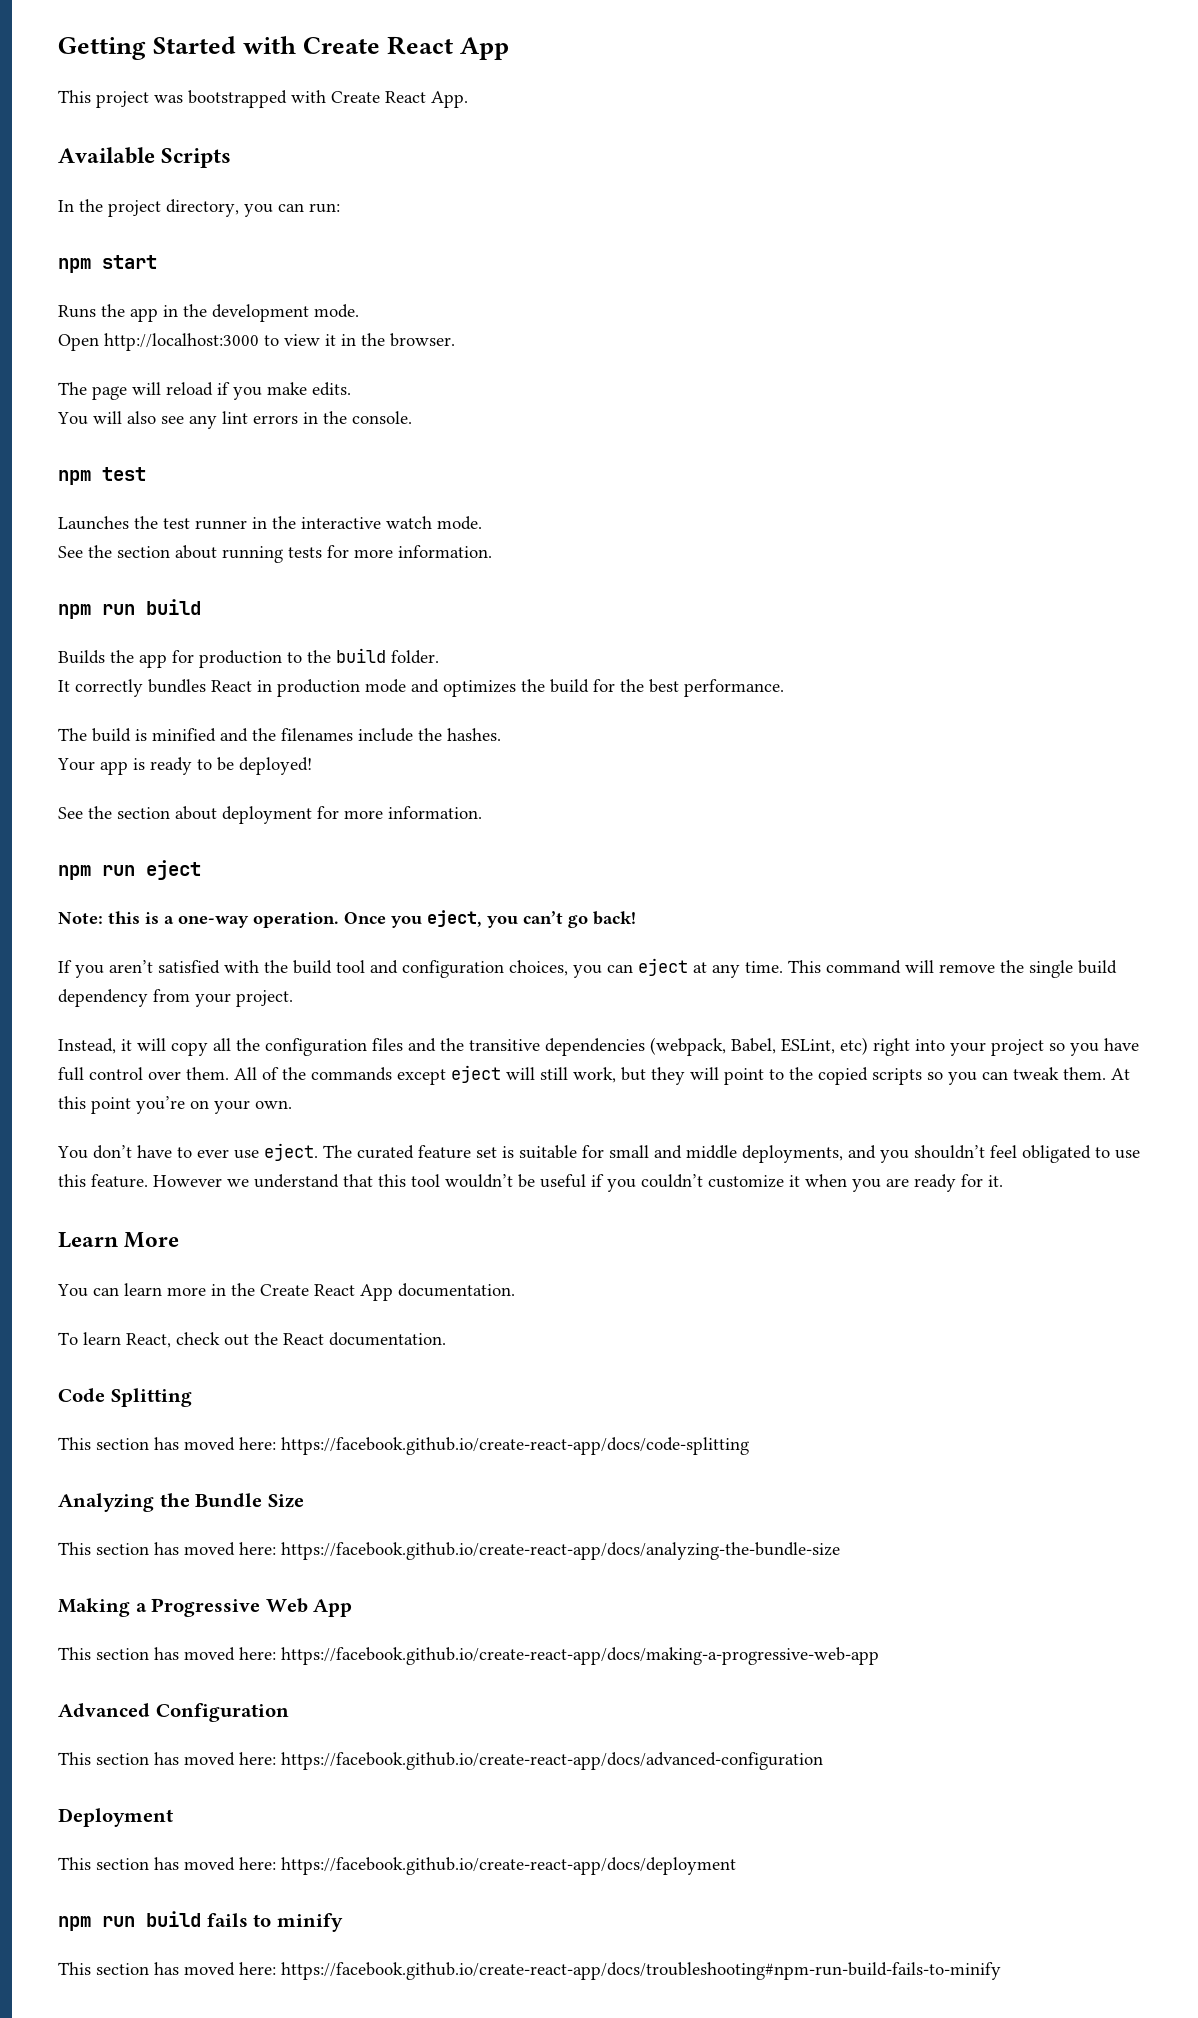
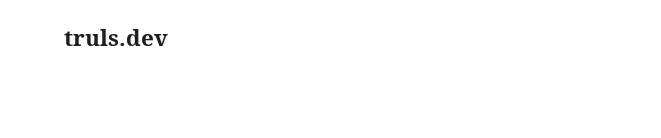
[58,36,510,60] [58,90,468,108] [58,147,232,168] [58,199,340,217] [58,255,157,273] [58,304,359,322] [58,333,455,351] [58,382,351,400] [57,411,412,429] [58,467,146,485] [58,516,482,530] [58,545,492,563] [58,599,201,619] [58,648,439,668] [58,679,784,697] [58,728,501,742] [57,757,312,775] [58,806,482,824] [58,860,201,880] [58,910,636,928] [58,958,1117,978] [58,989,293,1007] [58,1037,1139,1056] [58,1065,1130,1085] [58,1096,292,1114] [57,1143,1140,1163] [58,1174,1003,1192] [58,1232,180,1248] [57,1283,515,1301] [58,1332,446,1348] [58,1388,192,1407] [58,1437,749,1455] [58,1493,304,1512] [58,1542,840,1560] [58,1598,353,1617] [58,1647,879,1665] [58,1703,289,1722] [58,1752,823,1770] [58,1808,173,1827] [58,1857,736,1875] [58,1911,343,1932] [58,1962,1001,1980] Getting Started with Create React App // This project was bootstrapped with Create React App. // Available Scripts // In the project directory, you can run: // npm start // Runs the app in the development mode. // Open http://localhost:3000 to view it in the browser. // The page will reload if you make edits. // You will also see any lint errors in the console. // npm test // Launches the test runner in the interactive watch mode. // See the section about running tests for more information. // npm run build // Builds the app for production to the build folder. // It correctly bundles React in production mode and optimizes the build for the best performance. // The build is minified and the filenames include the hashes. // Your app is ready to be deployed! // See the section about deployment for more information. // npm run eject // Note: this is a one-way operation. Once you eject, you can’t go back! // If you aren’t satisfied with the build tool and configuration choices, you can eject at any time. This command will remove the single build dependency from your project. // Instead, it will copy all the configuration files and the transitive dependencies (webpack, Babel, ESLint, etc) right into your project so you have full control over them. All of the commands except eject will still work, but they will point to the copied scripts so you can tweak them. At this point you’re on your own. // You don’t have to ever use eject. The curated feature set is suitable for small and middle deployments, and you shouldn’t feel obligated to use this feature. However we understand that this tool wouldn’t be useful if you couldn’t customize it when you are ready for it. // Learn More // You can learn more in the Create React App documentation. // To learn React, check out the React documentation. // Code Splitting // This section has moved here: https://facebook.github.io/create-react-app/docs/code-splitting // Analyzing the Bundle Size // This section has moved here: https://facebook.github.io/create-react-app/docs/analyzing-the-bundle-size // Making a Progressive Web App // This section has moved here: https://facebook.github.io/create-react-app/docs/making-a-progressive-web-app // Advanced Configuration // This section has moved here: https://facebook.github.io/create-react-app/docs/advanced-configuration // Deployment // This section has moved here: https://facebook.github.io/create-react-app/docs/deployment // npm run build fails to minify // This section has moved here: https://facebook.github.io/create-react-app/docs/troubleshooting#npm-run-build-fails-to-minify -> [64,29,168,46] truls.dev

